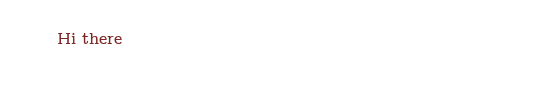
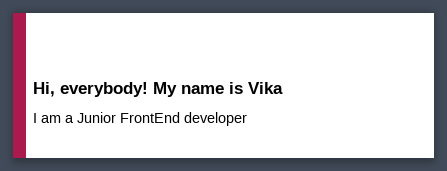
[57,33,122,44] Hi there -> [33,82,283,97] [33,112,247,126] Hi, everybody! My name is Vika // I am a Junior FrontEnd developer

